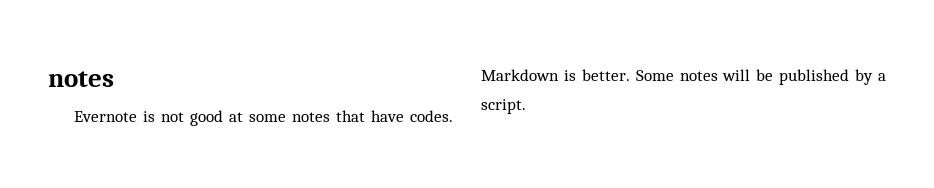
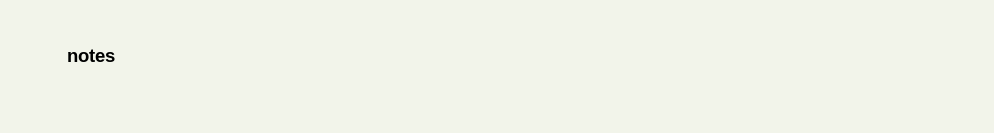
[48,71,114,87] [73,110,454,126] [481,69,887,85] [481,99,526,114] notes // Evernote is not good at some notes that have codes. Markdown is better. Some notes will be published by a script. -> [67,49,115,62] notes

